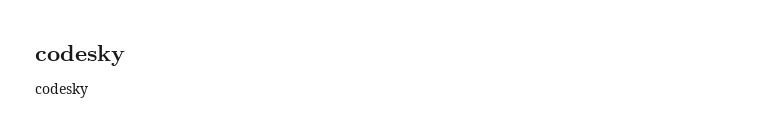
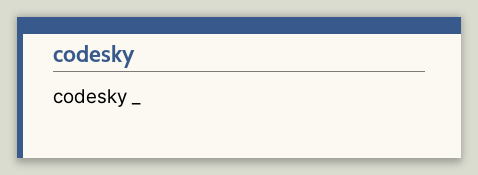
(88, 90) none -> [131,103,142,105] _

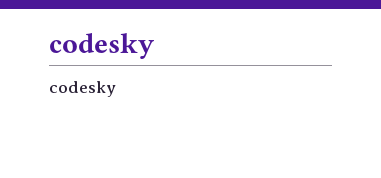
[131,103,142,105] _ -> (116, 89) none

